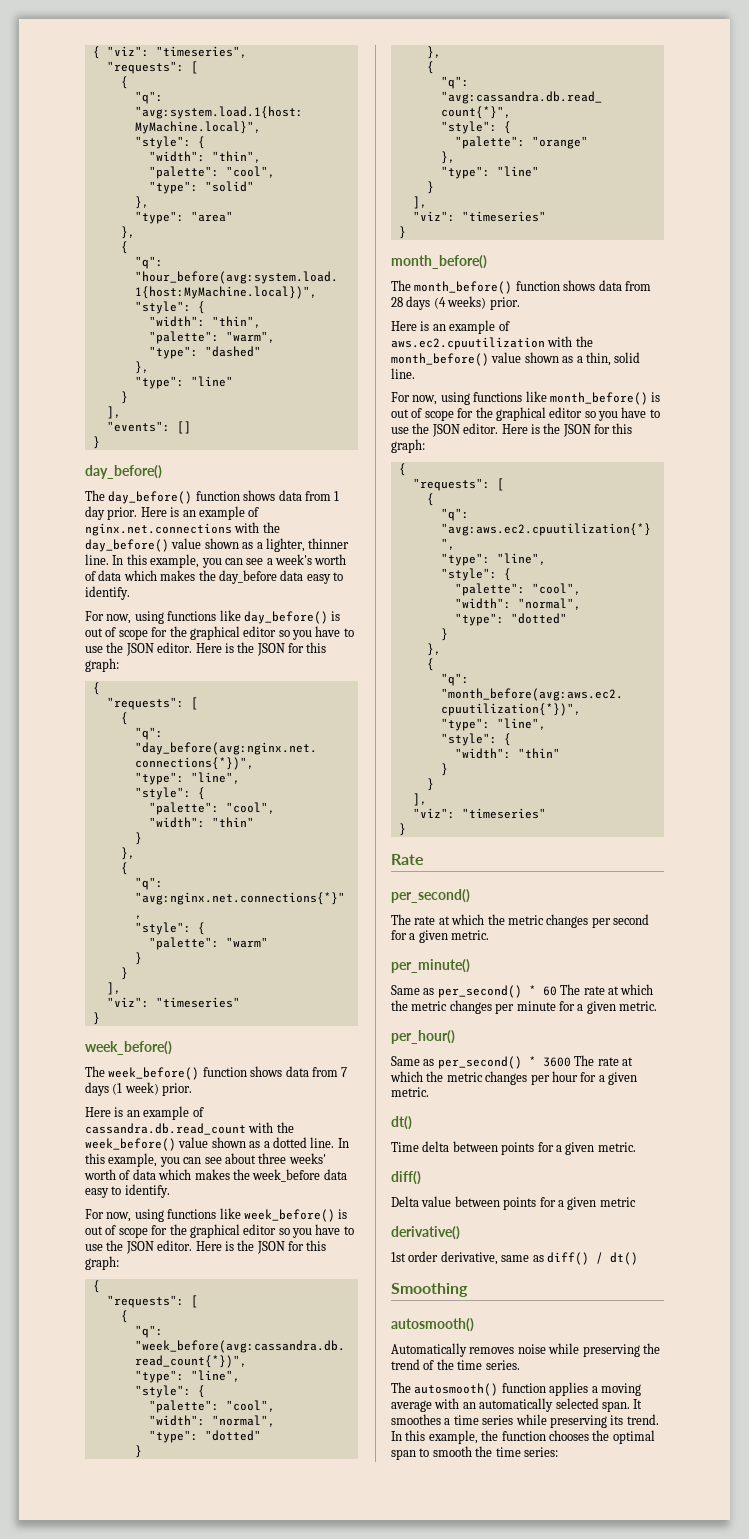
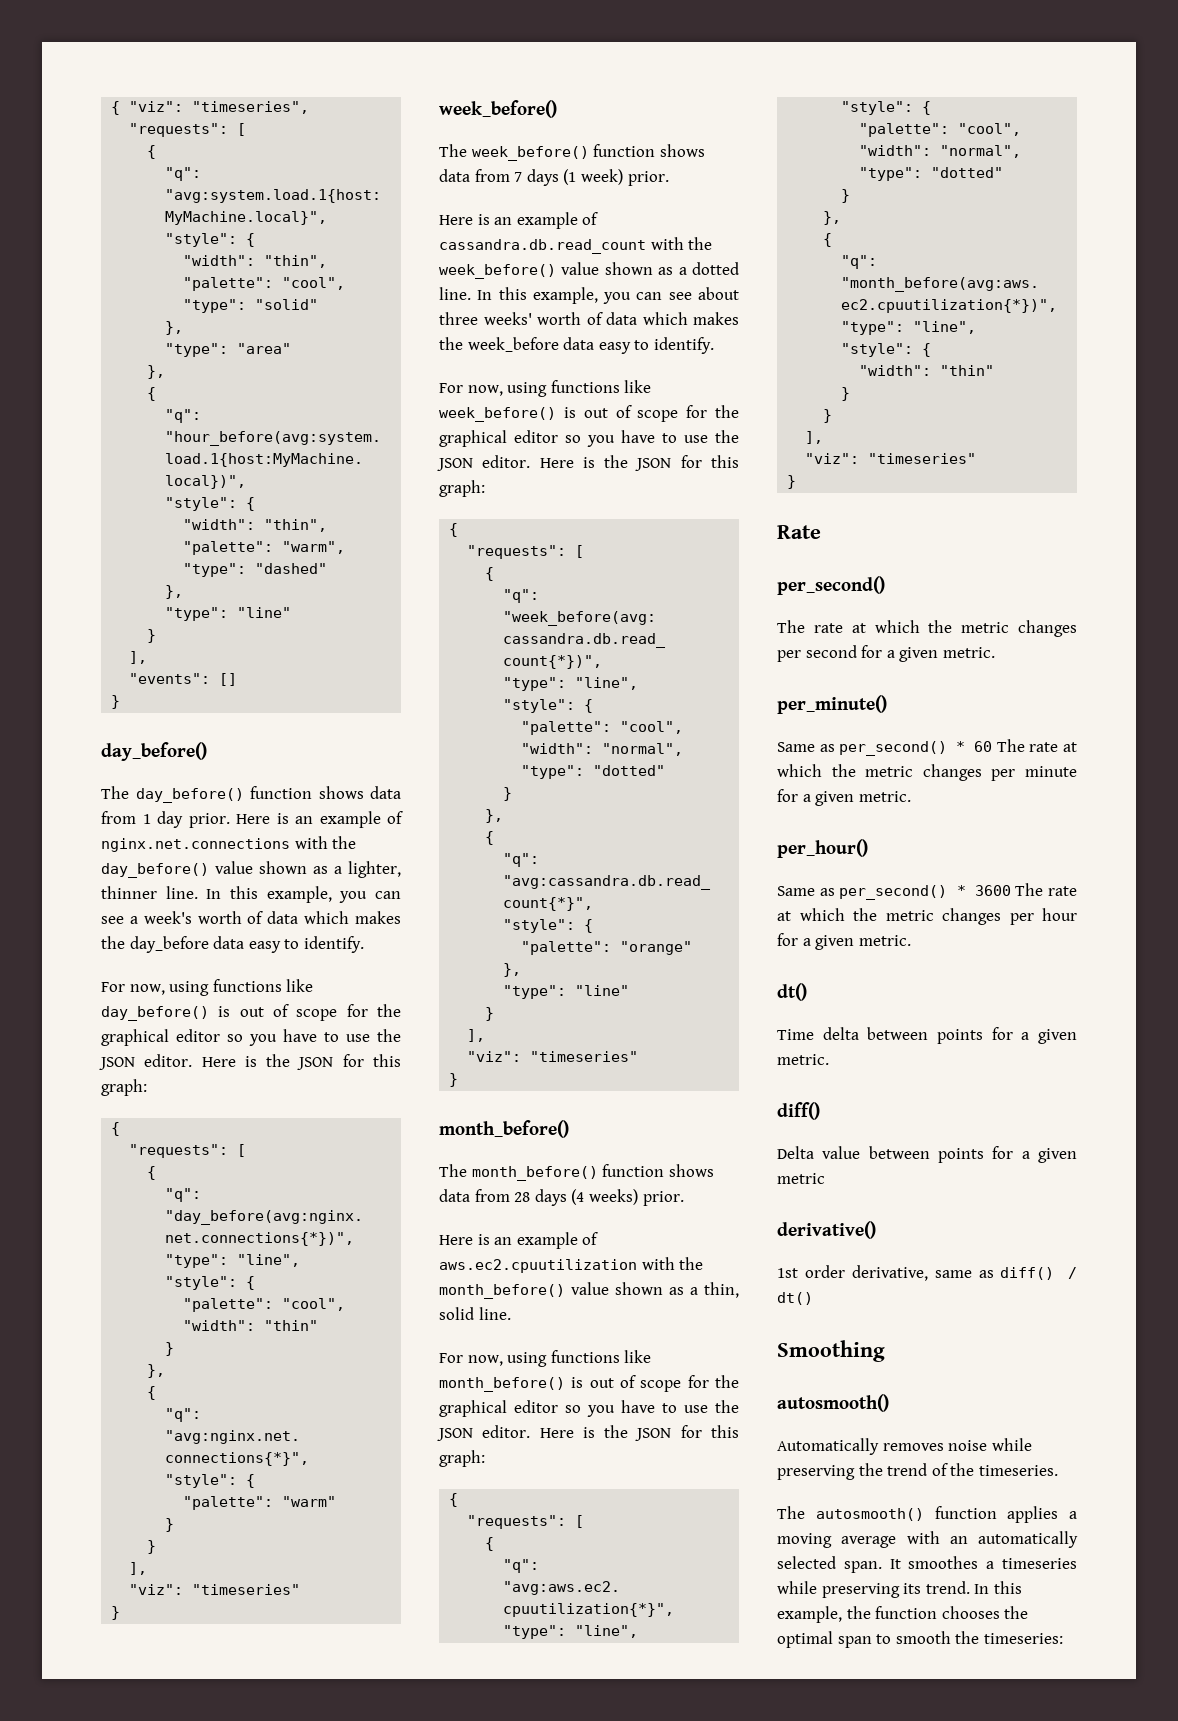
[457,1360,520,1370] time series. -> [978,1465,1058,1476] timeseries.
[453,1415,514,1425] time series -> [1002,1558,1077,1569] timeseries
[495,1447,558,1457] time series: -> [983,1633,1063,1644] timeseries:

